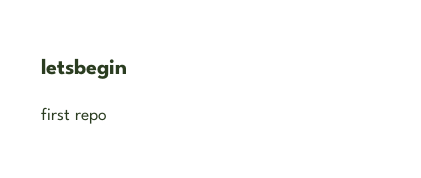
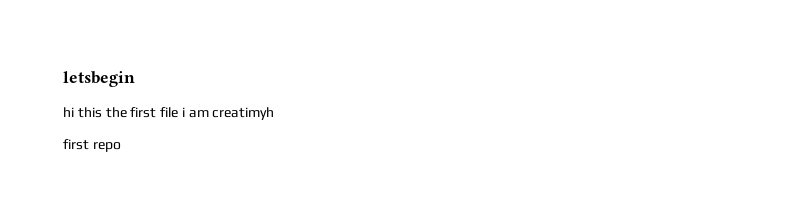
(127, 68) none -> [63,107,275,120] // hi this the first file i am creatimyh

